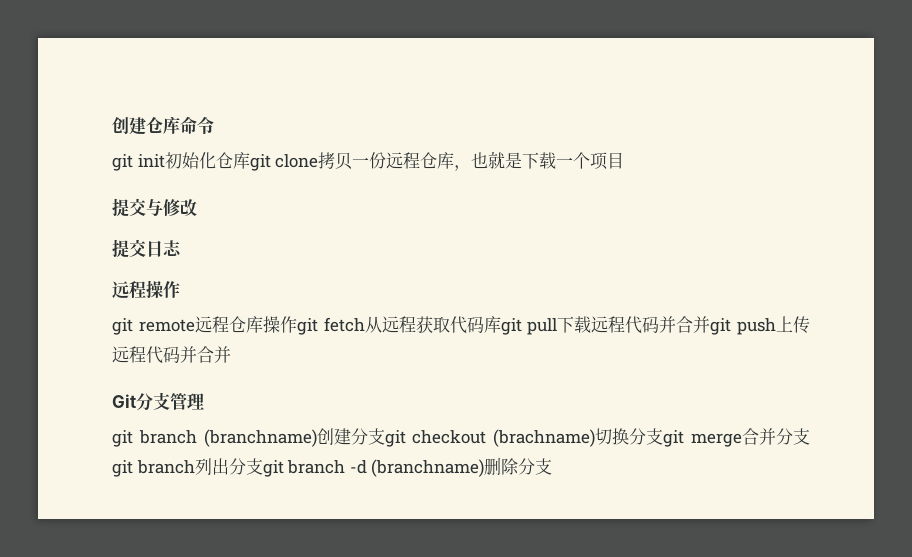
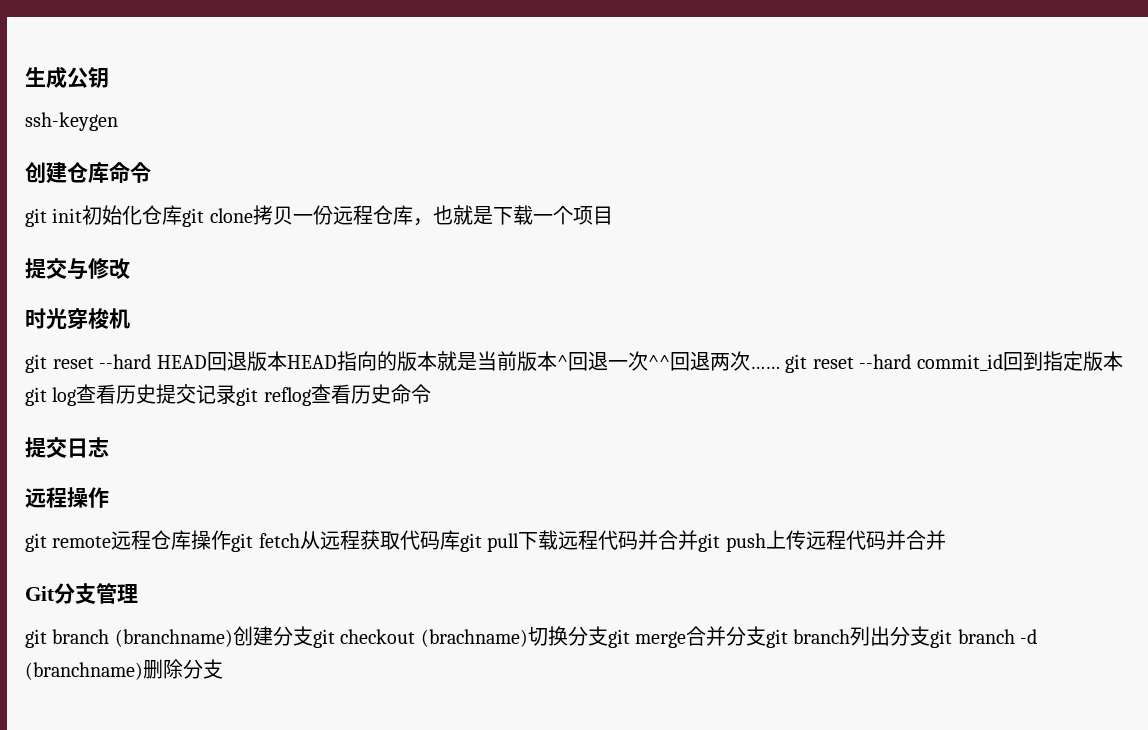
(112, 125) none -> [25,66,109,89] [25,112,118,131] 生成公钥 // ssh-keygen //
(197, 208) none -> [25,308,130,330] [25,351,1123,373] [25,384,431,406] // 时光穿梭机 // git reset --hard HEAD回退版本HEAD指向的版本就是当前版本^回退一次^^回退两次…… git reset --hard commit_id回到指定版本git log查看历史提交记录git reflog查看历史命令

